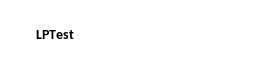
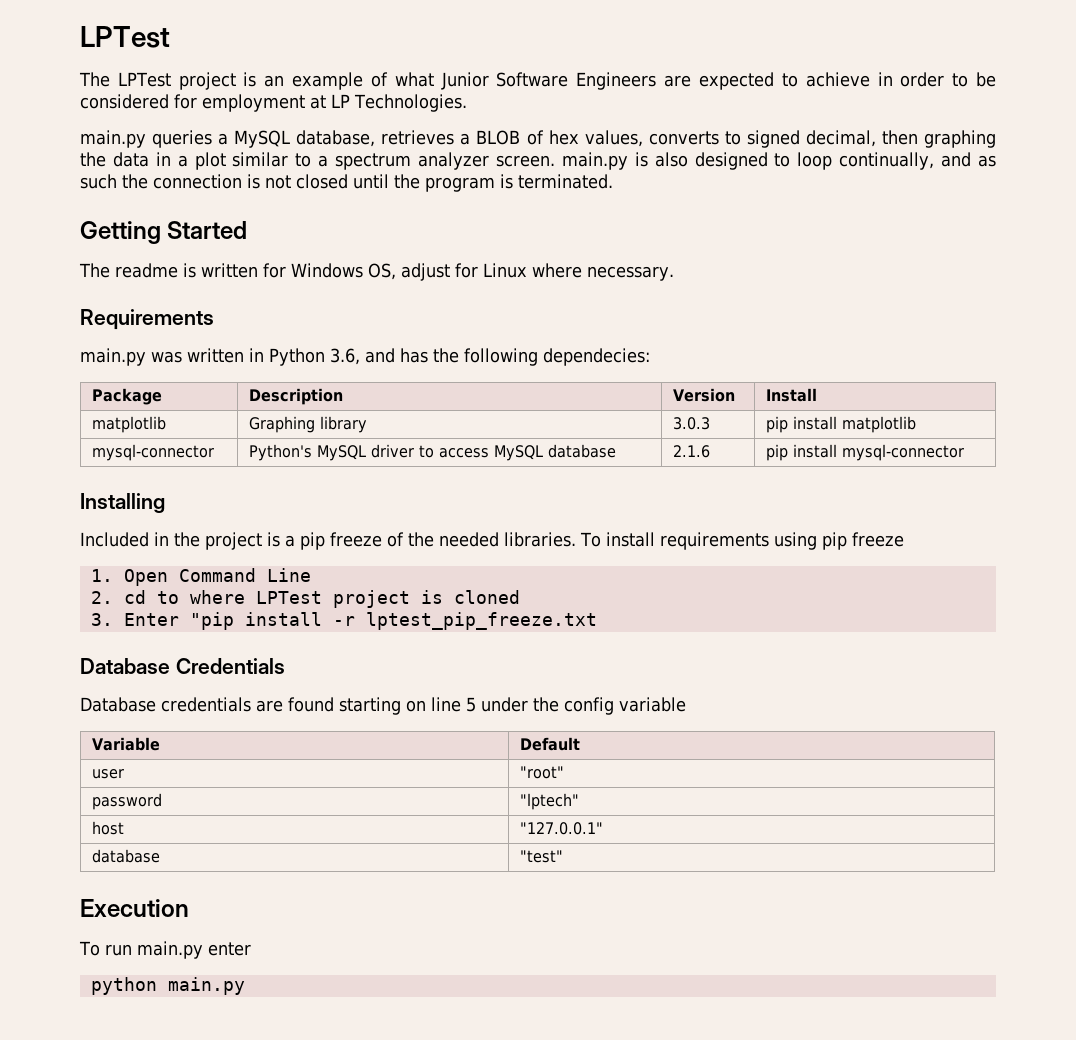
[36,30,74,39] LPTest -> [80,26,170,48] [79,72,997,90] [80,94,467,112] [80,130,996,148] [80,152,997,170] [80,174,613,192] [80,221,248,244] [79,263,674,281] [80,309,214,330] [80,348,650,366] [92,388,163,405] [249,388,344,405] [673,388,736,402] [766,388,818,402] [92,416,167,433] [249,416,368,433] [673,417,711,430] [766,416,917,433] [92,444,215,461] [249,444,617,461] [673,445,711,458] [766,444,965,461] [80,493,165,513] [80,532,904,550] [90,568,311,586] [90,590,520,608] [90,612,597,630] [80,658,285,674] [80,697,686,715] [92,737,161,751] [520,737,581,751] [92,769,125,779] [520,766,565,779] [92,793,163,810] [520,793,580,810] [92,821,125,835] [520,822,604,835] [92,849,161,863] [520,850,564,863] [80,899,189,917] [79,941,251,959] [90,977,245,995] LPTest // The LPTest project is an example of what Junior Software Engineers are expected to achieve in order to be considered for employment at LP Technologies. // main.py queries a MySQL database, retrieves a BLOB of hex values, converts to signed decimal, then graphing the data in a plot similar to a spectrum analyzer screen. main.py is also designed to loop continually, and as such the connection is not closed until the program is terminated. // Getting Started // The readme is written for Windows OS, adjust for Linux where necessary. // Requirements // main.py was written in Python 3.6, and has the following dependecies: // Package | Description | Version | Install // matplotlib | Graphing library | 3.0.3 | pip install matplotlib // mysql-connector | Python's MySQL driver to access MySQL database | 2.1.6 | pip install mysql-connector // Installing // Included in the project is a pip freeze of the needed libraries. To install requirements using pip freeze // 1. Open Command Line // 2. cd to where LPTest project is cloned // 3. Enter "pip install -r lptest_pip_freeze.txt // Database Credentials // Database credentials are found starting on line 5 under the config variable // Variable | Default // user | "root" // password | "lptech" // host | "127.0.0.1" // database | "test" // Execution // To run main.py enter // python main.py

